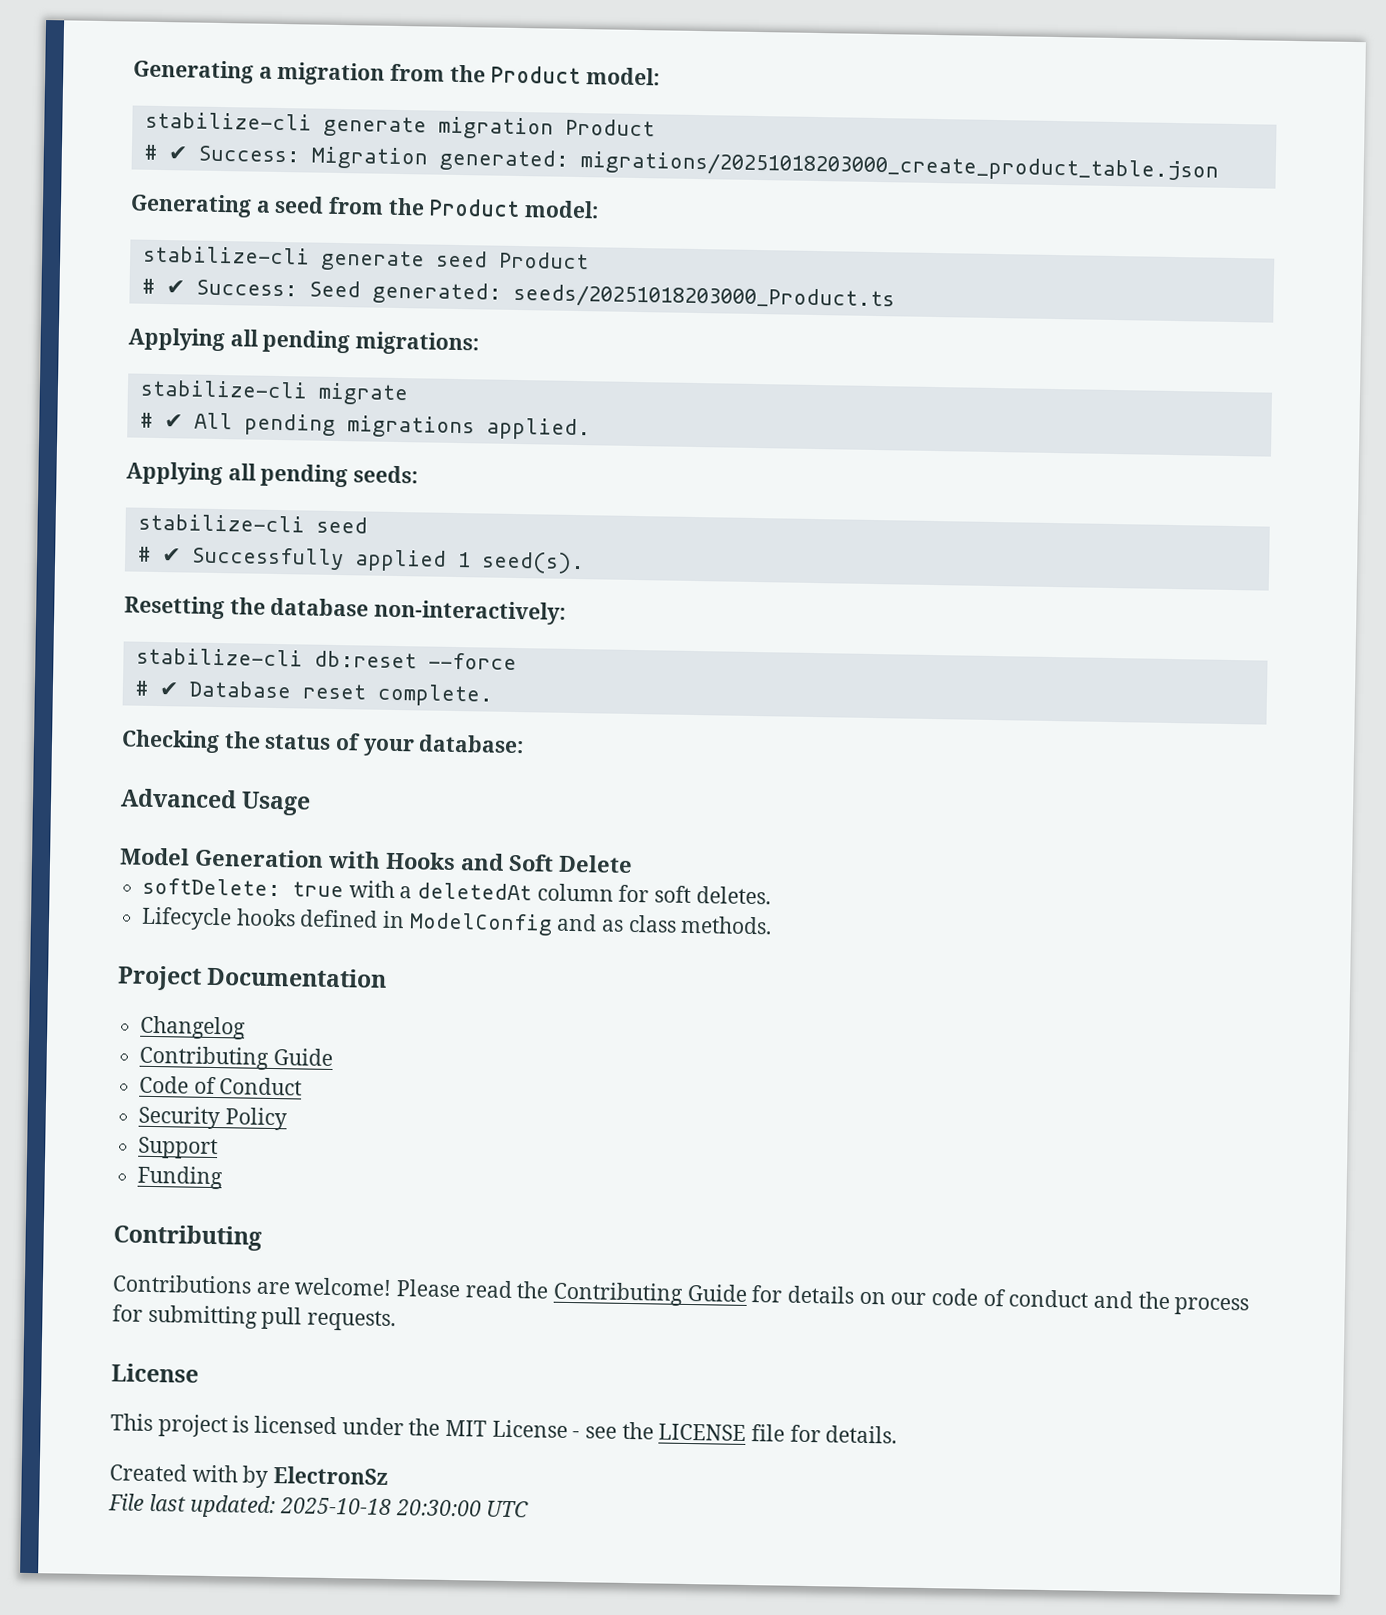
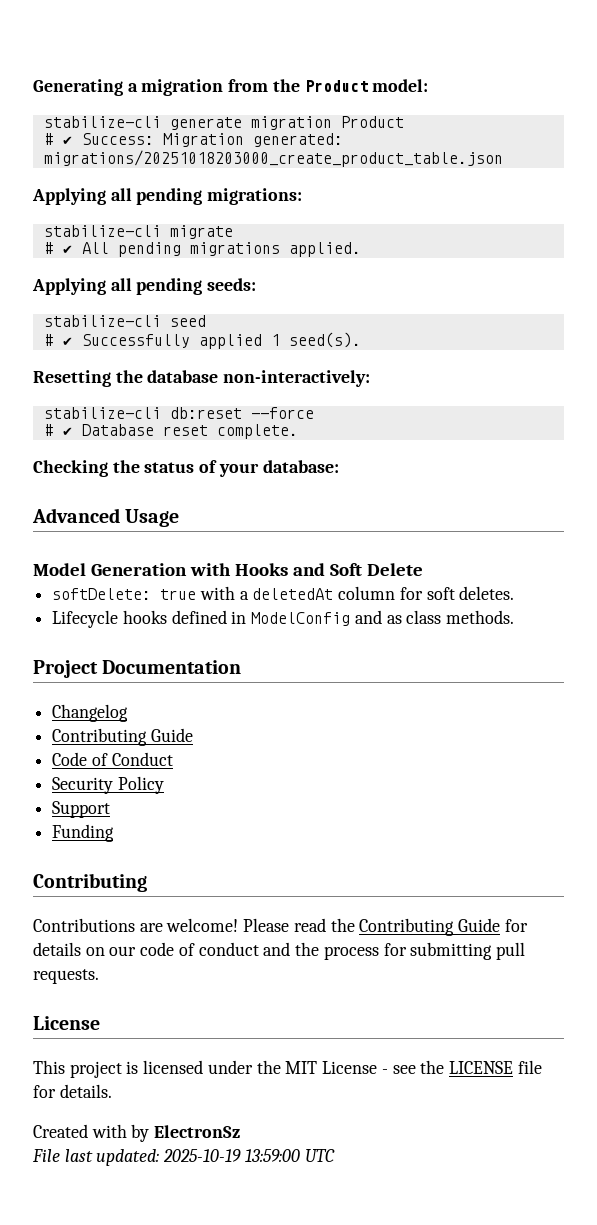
[130,193,600,219] [142,245,589,272] [141,278,895,312] // Generating a seed from the Product model: // stabilize-cli generate seed Product // # ✔ Success: Seed generated: seeds/20251018203000_Product.ts -> (503, 158) none
[280,1497,482,1517] 2025-10-18 20:30:00 -> [163,1149,300,1162] 2025-10-19 13:59:00

